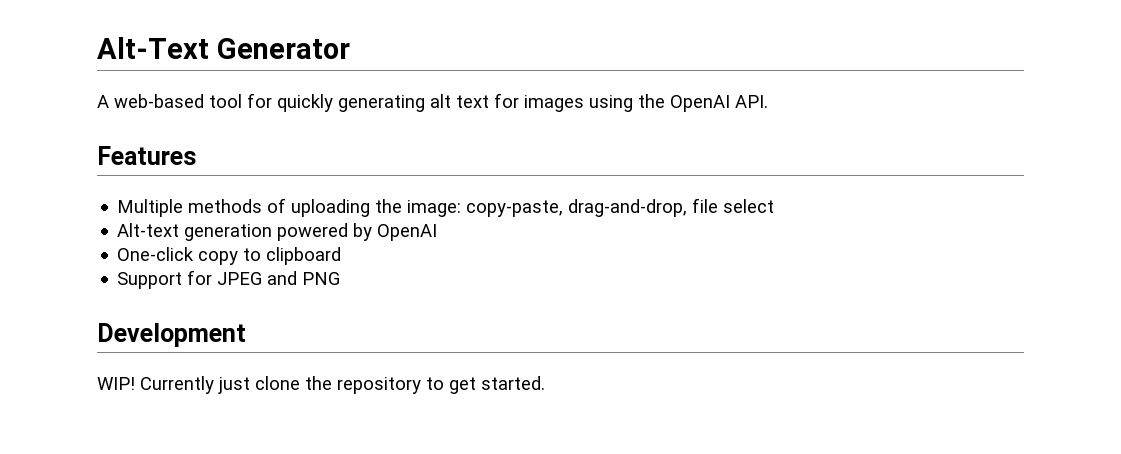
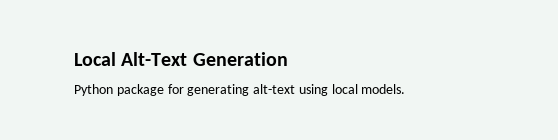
[97,37,350,59] [97,93,768,112] [97,146,196,165] [117,198,775,217] [117,223,438,241] [117,247,342,265] [117,270,341,289] [97,323,246,347] [97,376,545,394] Alt-Text Generator // A web-based tool for quickly generating alt text for images using the OpenAI API. // Features // Multiple methods of uploading the image: copy-paste, drag-and-drop, file select // Alt-text generation powered by OpenAI // One-click copy to clipboard // Support for JPEG and PNG // Development // WIP! Currently just clone the repository to get started. -> [74,52,288,66] [74,84,406,96] Local Alt-Text Generation // Python package for generating alt-text using local models.

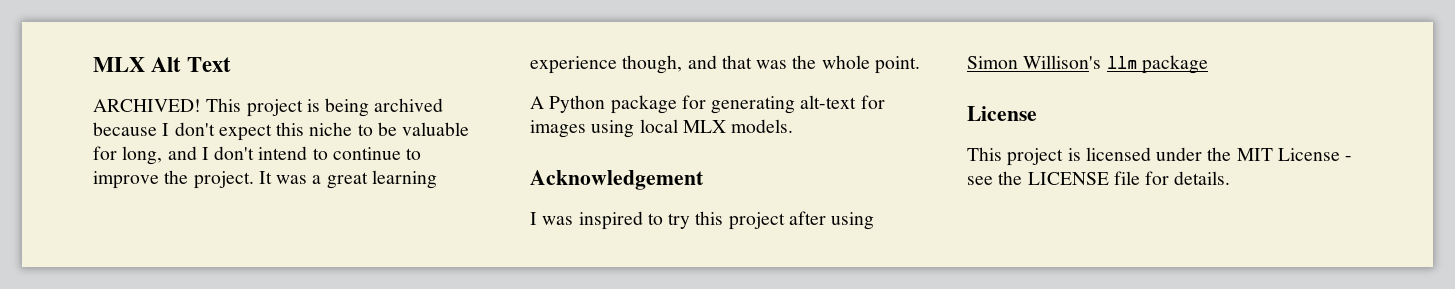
[74,52,288,66] Local Alt-Text Generation // -> [93,57,232,72] [93,98,444,117] [93,122,470,141] [93,146,422,165] [93,170,437,189] [530,55,920,74] [530,96,544,109] MLX Alt Text // ARCHIVED! This project is being archived because I don't expect this niche to be valuable for long, and I don't intend to continue to improve the project. It was a great learning experience though, and that was the whole point. // A
(296, 89) none -> [860,95,885,109] [530,120,586,138] for images
(358, 89) none -> [682,120,726,133] MLX
(406, 89) none -> [530,170,704,190] [530,211,875,230] [967,55,1208,74] [967,106,1037,121] [967,147,1353,166] [967,171,1231,185] // Acknowledgement // I was inspired to try this project after using Simon Willison's llm package // License // This project is licensed under the MIT License - see the LICENSE file for details.

